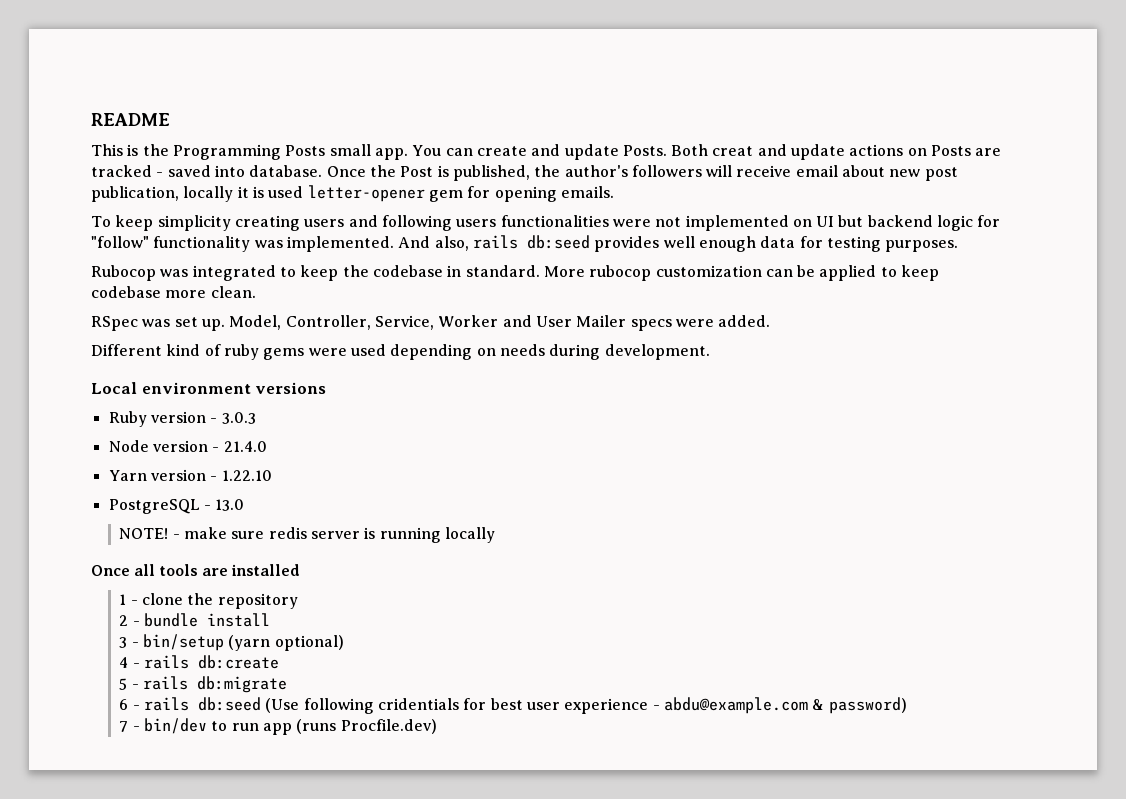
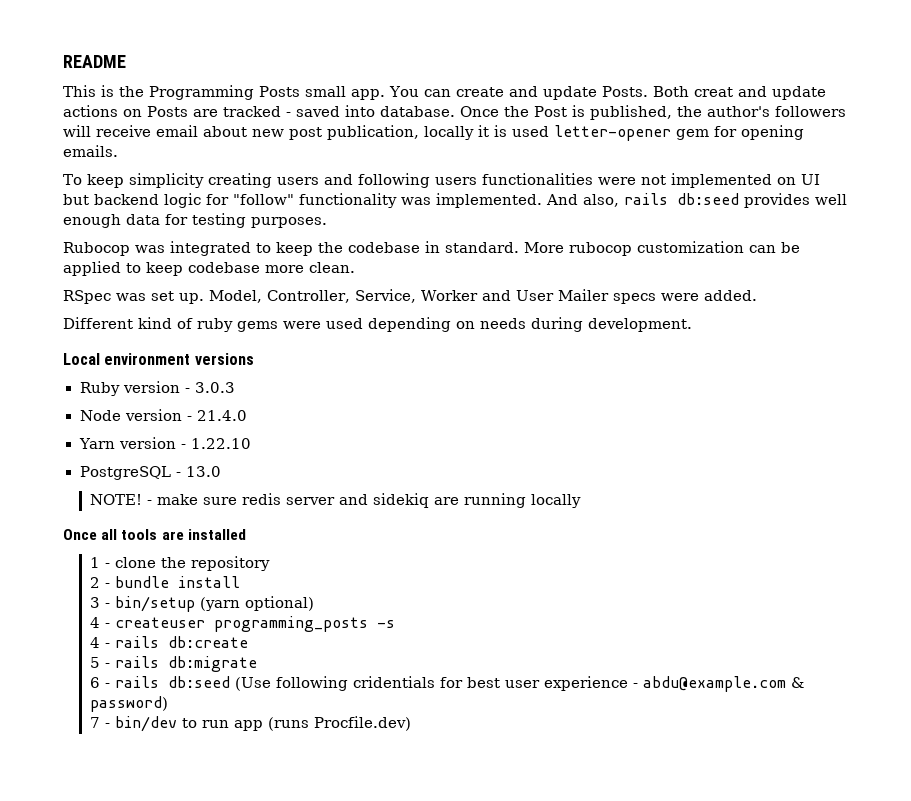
[364,527,376,539] is -> [338,493,459,508] and sidekiq are
(344, 643) none -> [89,616,395,632] // 4 - createuser programming_posts -s

